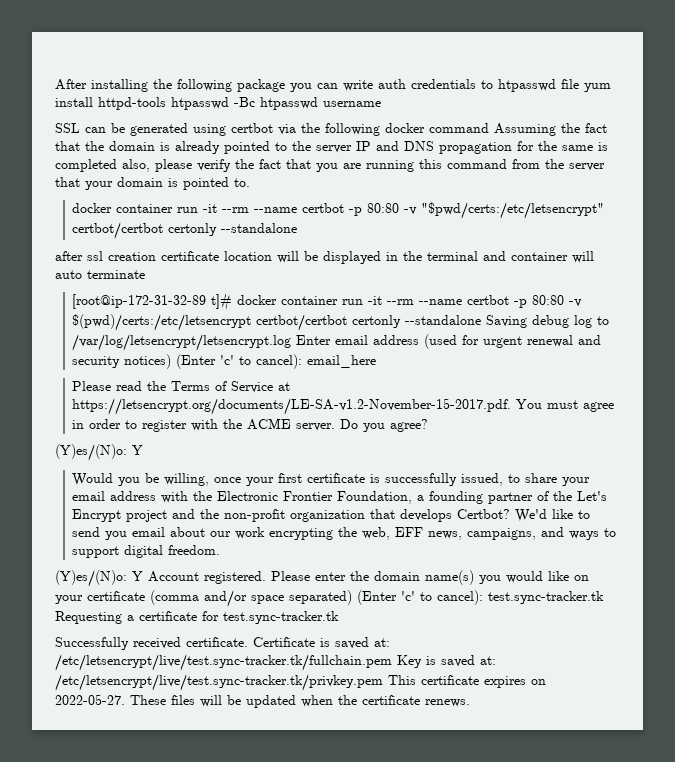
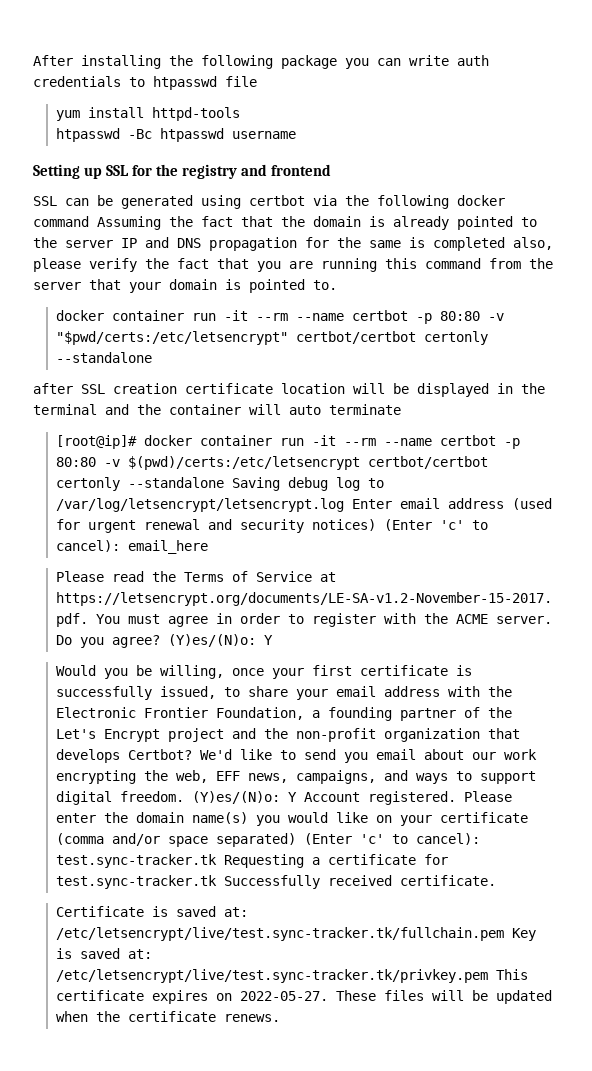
(579, 84) none -> (257, 81) //
(166, 103) none -> (240, 114) //
(381, 104) none -> [33,164,332,179] // Setting up SSL for the registry and frontend
[87,251,103,261] ssl -> [81,384,105,394] SSL
(506, 256) none -> [137,404,161,415] the
[72,293,233,311] [root@ip-172-31-32-89 t]# -> [55,435,137,449] [root@ip]#
(429, 425) // -> (160, 641) none
(221, 550) // -> (184, 796) none
(339, 617) // -> (217, 882) none
(248, 642) none -> (496, 880) //

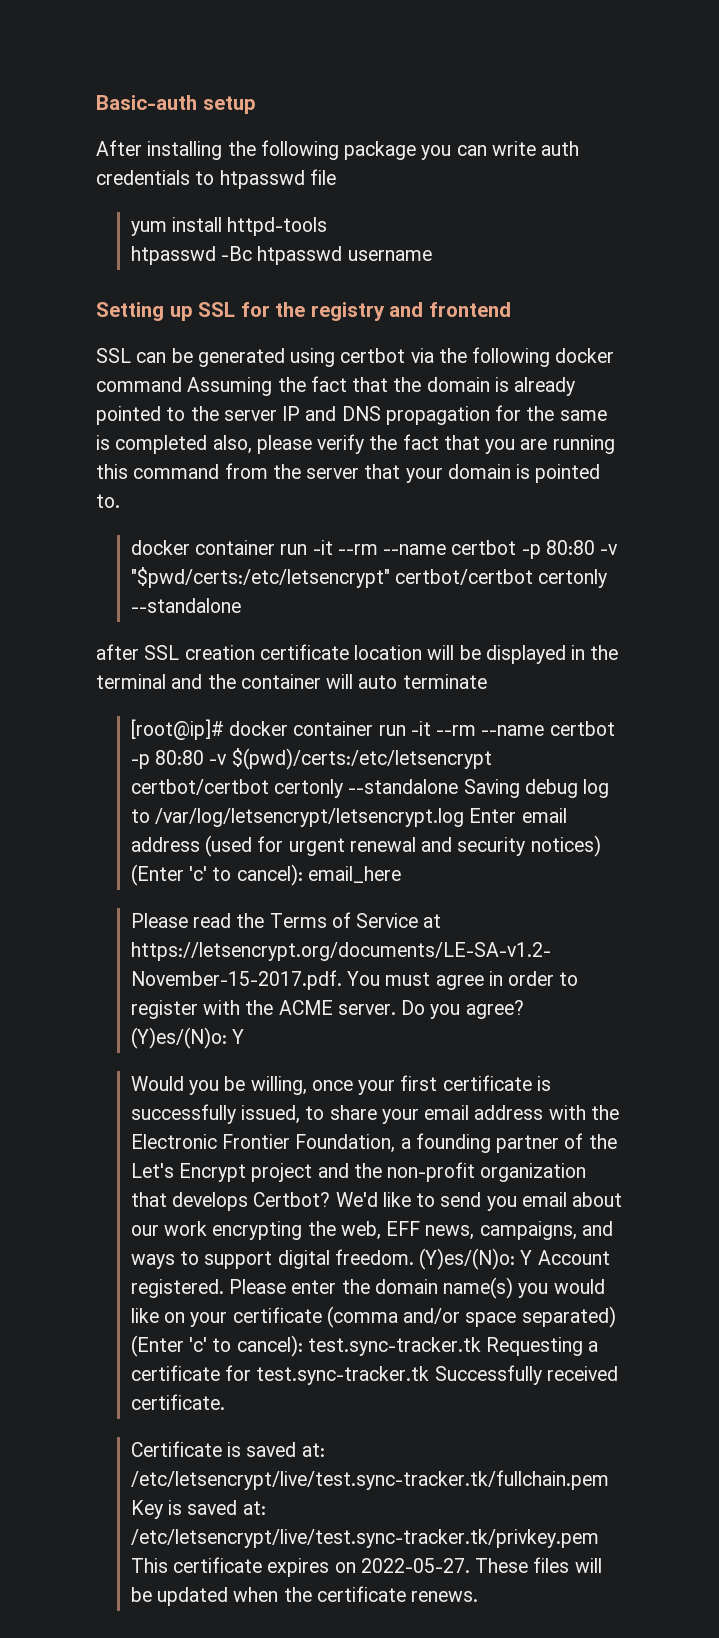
(33, 60) none -> [96,95,256,114] Basic-auth setup //

